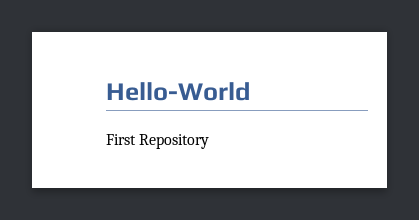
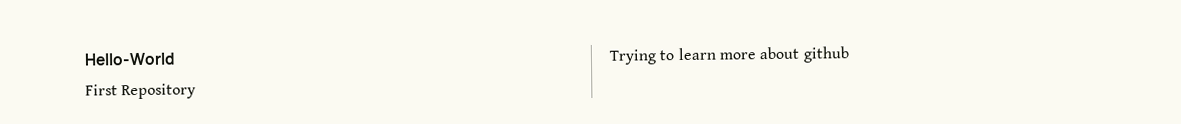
(210, 141) none -> [609,46,850,65] // Trying to learn more about github

